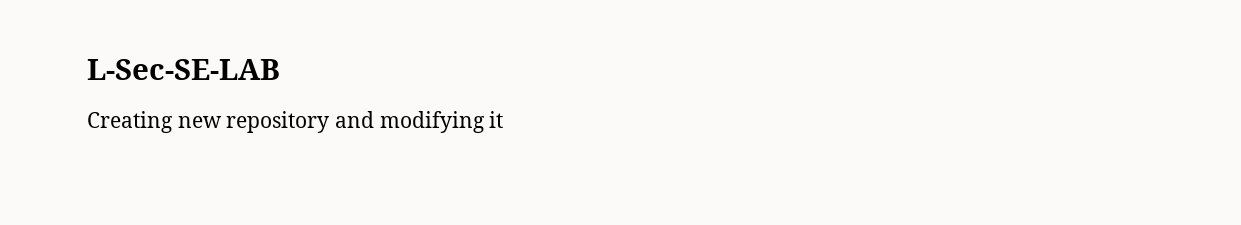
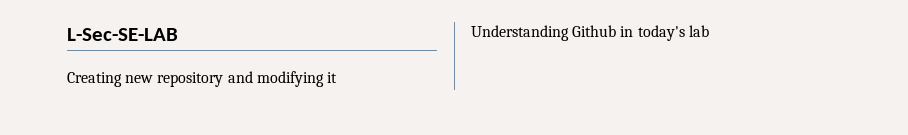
(504, 119) none -> [471,25,709,41] Understanding Github in today's lab

